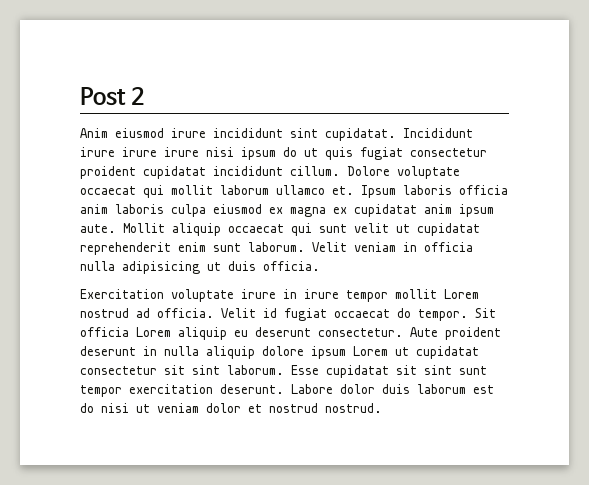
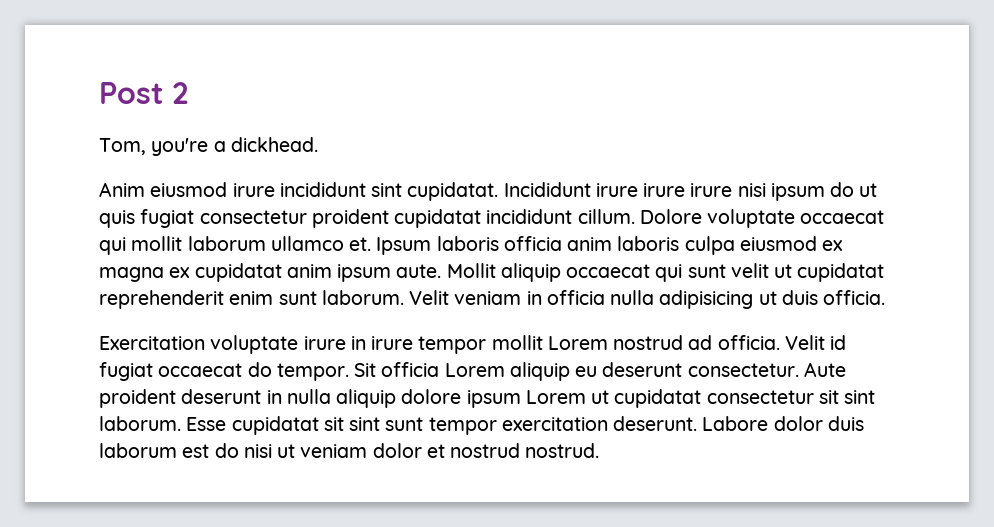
(145, 96) none -> [99,137,318,156] // Tom, you're a dickhead.

